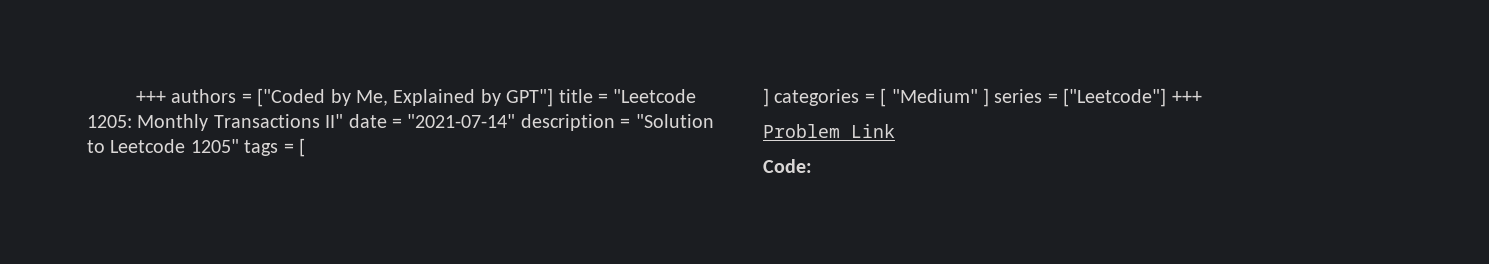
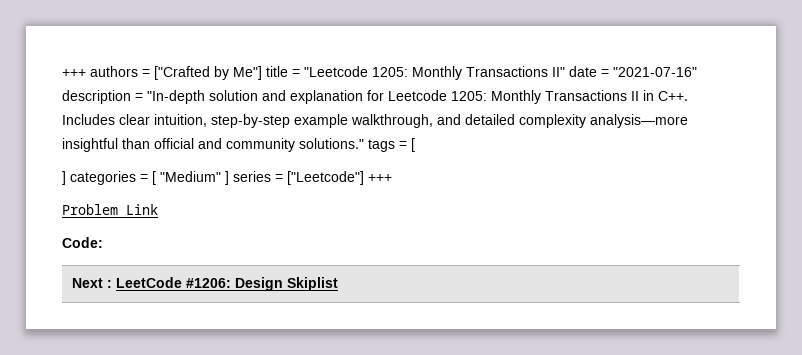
[257,88,554,107] ["Coded by Me, Explained by GPT"] -> [154,66,262,80] ["Crafted by Me"]
[407,114,516,128] "2021-07-14" -> [613,67,697,77] "2021-07-16"
[635,114,714,128] [87,139,239,153] "Solution to Leetcode 1205" -> [147,90,688,104] [62,114,688,128] [62,138,364,152] "In-depth solution and explanation for Leetcode 1205: Monthly Transactions II in C++. Includes clear intuition, step-by-step example walkthrough, and detailed complexity analysis—more insightful than official and community solutions."
(812, 166) none -> [71,277,338,291] // Next : LeetCode #1206: Design Skiplist

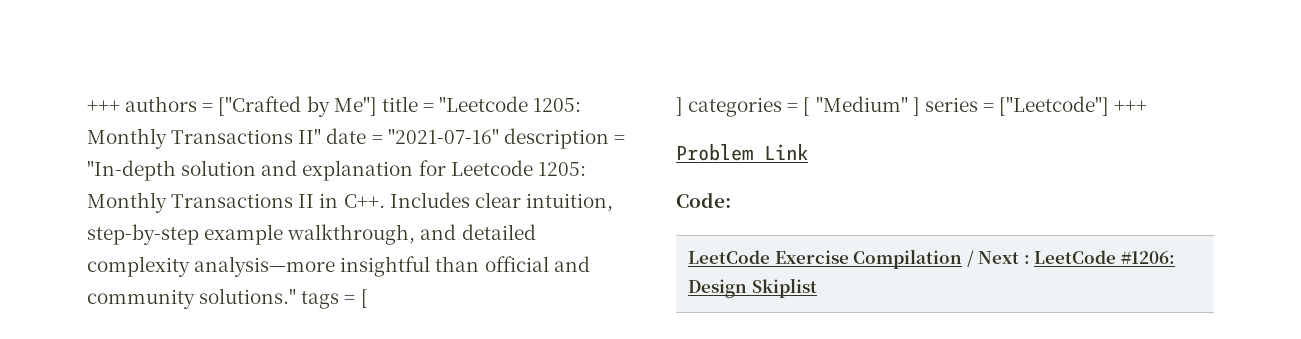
(103, 242) none -> [687,249,974,269] LeetCode Exercise Compilation /

